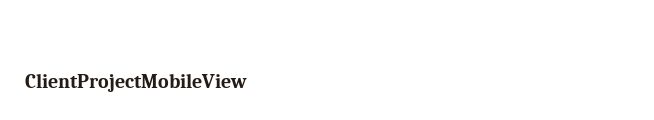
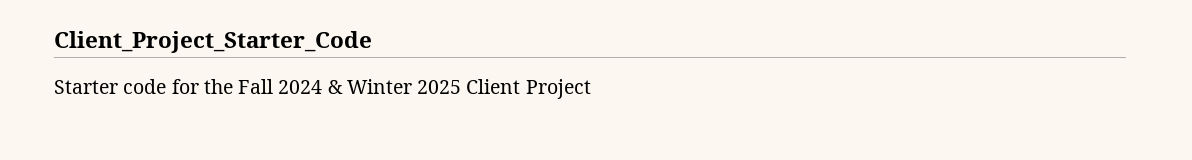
[25,73,247,92] ClientProjectMobileView -> [54,31,372,53] [54,79,591,99] Client_Project_Starter_Code // Starter code for the Fall 2024 & Winter 2025 Client Project

